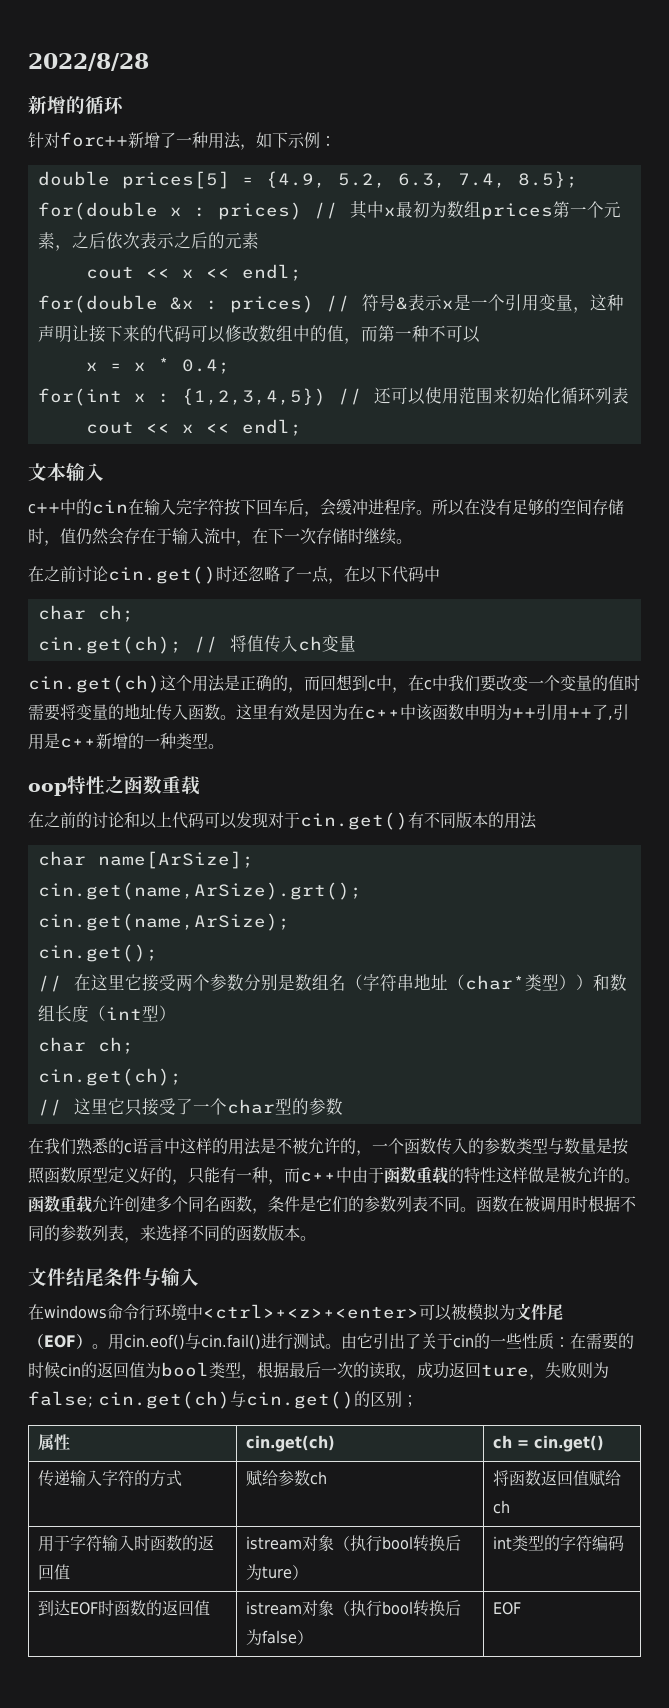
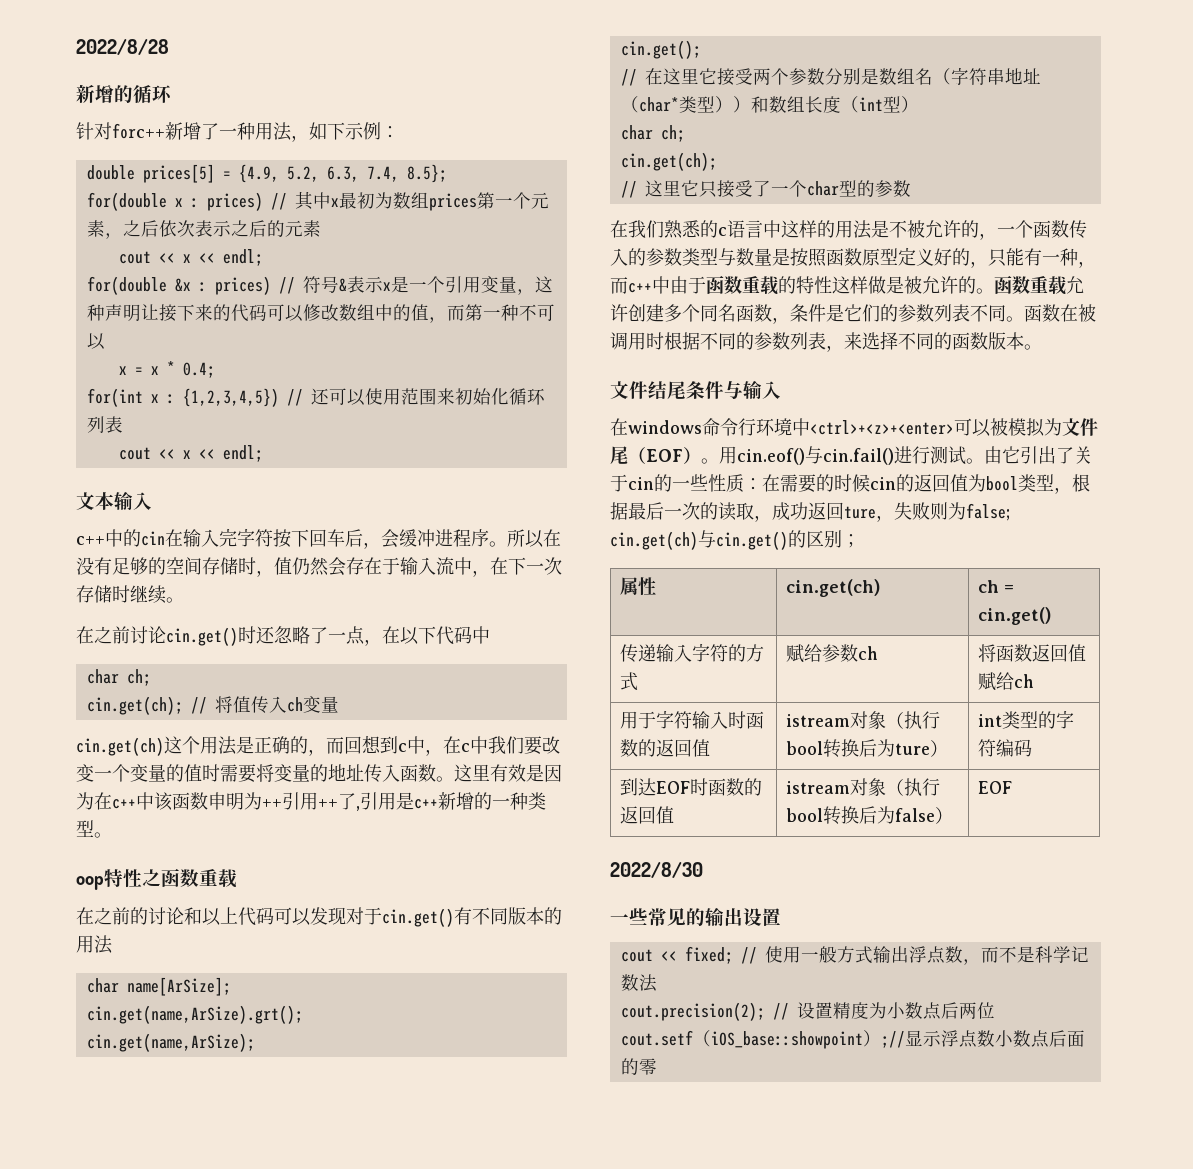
(522, 1608) none -> [610,862,703,878] [610,907,781,926] [620,946,1089,965] [620,974,657,992] [620,1002,995,1021] [620,1030,1085,1049] [620,1058,657,1075] // 2022/8/30 // 一些常见的输出设置 // cout << fixed; // 使用一般方式输出浮点数，而不是科学记数法 // cout.precision(2); // 设置精度为小数点后两位 // cout.setf（iOS_base::showpoint）;//显示浮点数小数点后面的零

